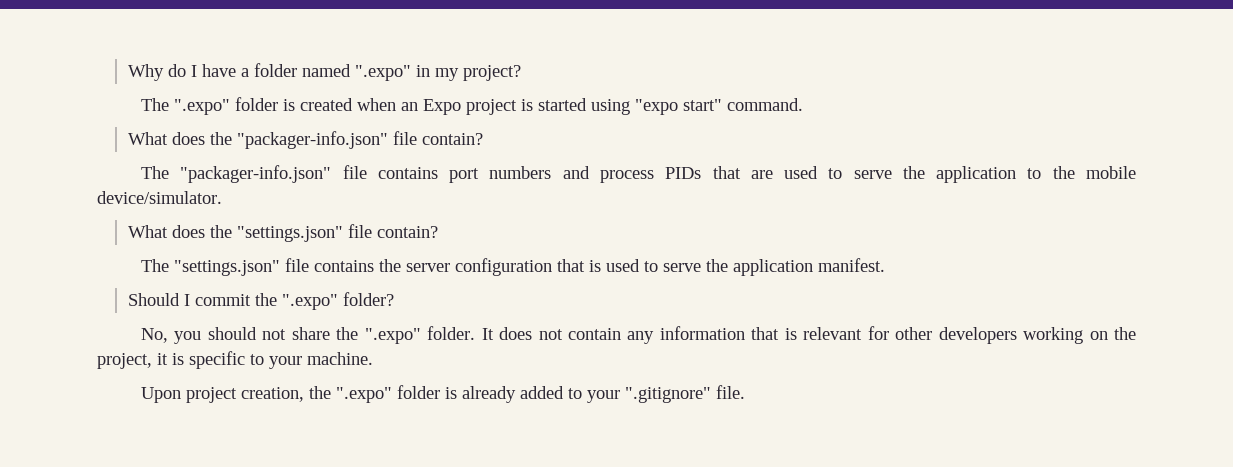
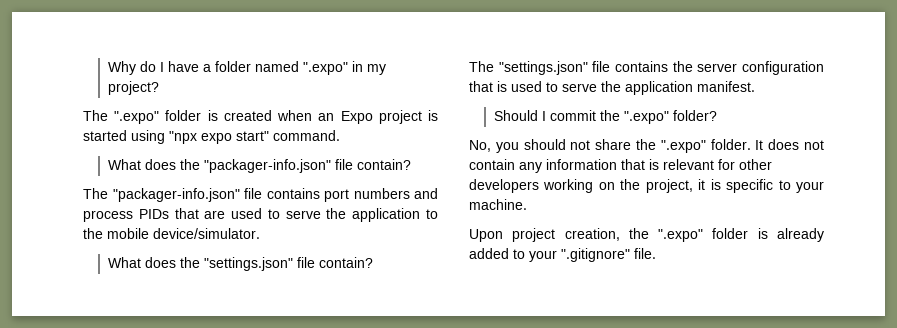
[635,99,679,115] "expo -> [169,131,232,144] "npx expo

